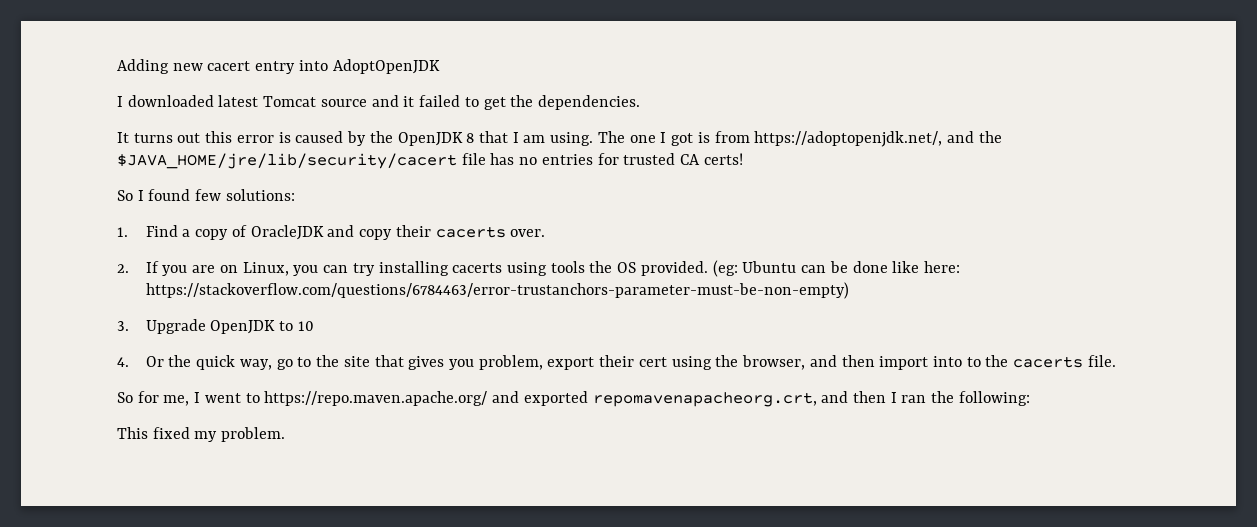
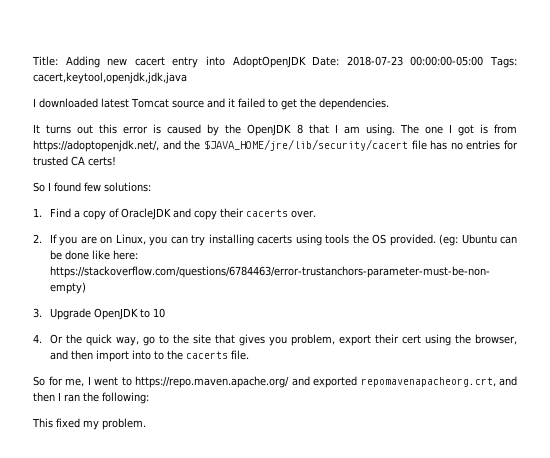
(117, 66) none -> [32,56,58,66] Title:
(440, 66) none -> [312,56,518,68] [33,72,187,84] Date: 2018-07-23 00:00:00-05:00 Tags: cacert,keytool,openjdk,jdk,java

